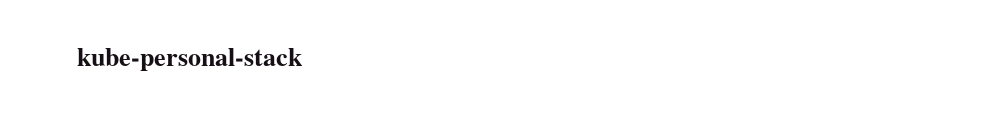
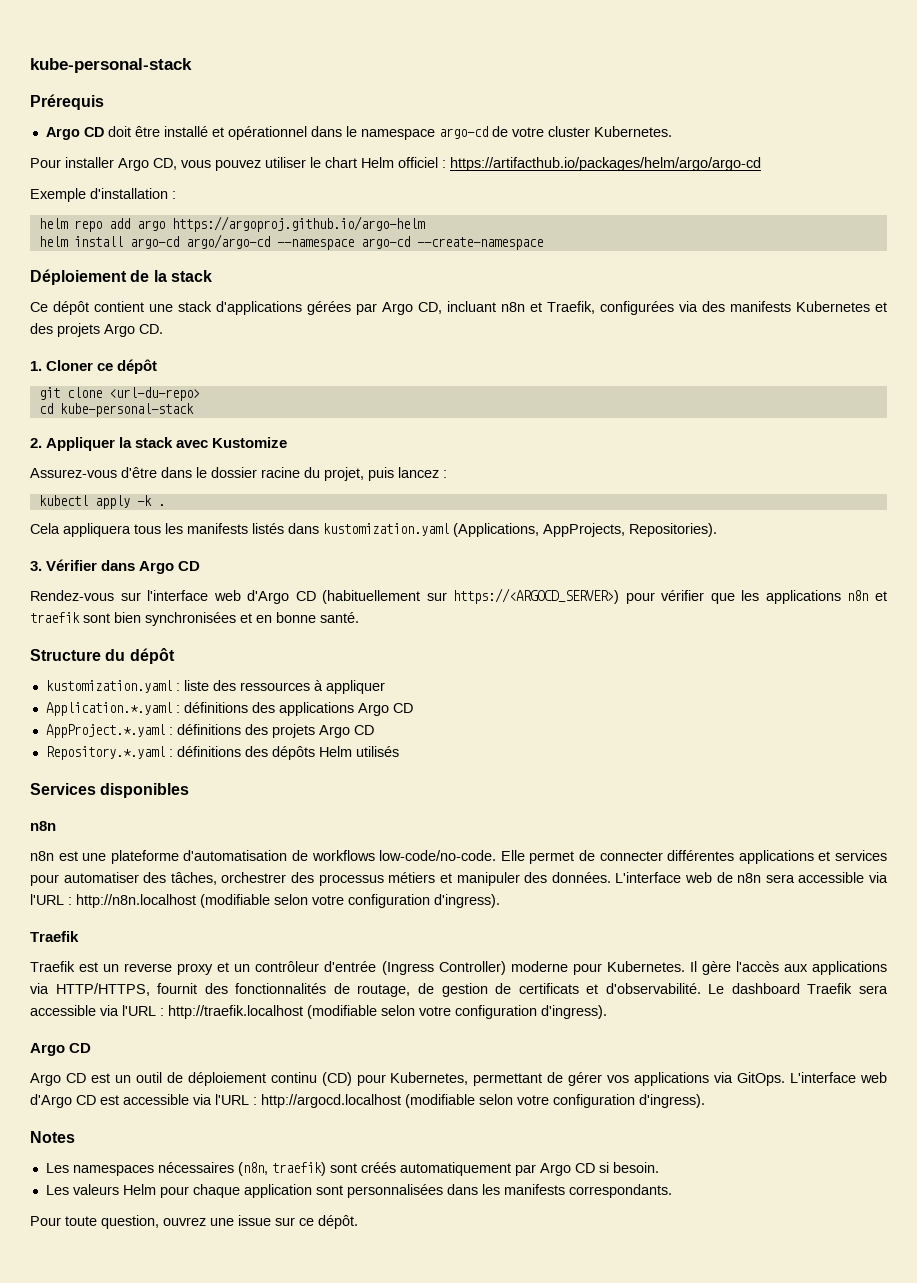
[77,48,303,71] kube-personal-stack -> [30,58,192,73] [30,94,104,110] [45,126,672,140] [30,157,761,171] [30,188,176,202] [38,216,425,232] [38,234,543,250] [30,269,212,285] [30,301,887,315] [30,323,163,337] [30,359,158,374] [38,387,200,401] [38,403,194,417] [30,437,288,451] [30,467,447,481] [38,495,165,509] [30,523,717,537] [30,559,201,574] [30,588,887,604] [30,612,359,626] [30,648,175,664] [45,680,385,694] [45,702,413,716] [45,724,374,738] [45,746,399,760] [30,783,190,798] [30,821,56,831] [30,850,888,864] [30,872,888,886] [30,894,500,908] [30,931,79,942] [30,961,887,975] [30,983,888,997] [30,1005,607,1019] [30,1043,92,1056] [30,1072,887,1086] [30,1094,705,1108] [30,1131,75,1143] [45,1162,659,1176] [45,1184,672,1198] [30,1215,358,1229] kube-personal-stack // Prérequis // Argo CD doit être installé et opérationnel dans le namespace argo-cd de votre cluster Kubernetes. // Pour installer Argo CD, vous pouvez utiliser le chart Helm officiel : https://artifacthub.io/packages/helm/argo/argo-cd // Exemple d'installation : // helm repo add argo https://argoproj.github.io/argo-helm // helm install argo-cd argo/argo-cd --namespace argo-cd --create-namespace // Déploiement de la stack // Ce dépôt contient une stack d'applications gérées par Argo CD, incluant n8n et Traefik, configurées via des manifests Kubernetes et des projets Argo CD. // 1. Cloner ce dépôt // git clone <url-du-repo> // cd kube-personal-stack // 2. Appliquer la stack avec Kustomize // Assurez-vous d'être dans le dossier racine du projet, puis lancez : // kubectl apply -k . // Cela appliquera tous les manifests listés dans kustomization.yaml (Applications, AppProjects, Repositories). // 3. Vérifier dans Argo CD // Rendez-vous sur l'interface web d'Argo CD (habituellement sur https://<ARGOCD_SERVER>) pour vérifier que les applications n8n et traefik sont bien synchronisées et en bonne santé. // Structure du dépôt // kustomization.yaml : liste des ressources à appliquer // Application.*.yaml : définitions des applications Argo CD // AppProject.*.yaml : définitions des projets Argo CD // Repository.*.yaml : définitions des dépôts Helm utilisés // Services disponibles // n8n // n8n est une plateforme d'automatisation de workflows low-code/no-code. Elle permet de connecter différentes applications et services pour automatiser des tâches, orchestrer des processus métiers et manipuler des données. L'interface web de n8n sera accessible via l'URL : http://n8n.localhost (modifiable selon votre configuration d'ingress). // Traefik // Traefik est un reverse proxy et un contrôleur d'entrée (Ingress Controller) moderne pour Kubernetes. Il gère l'accès aux applications via HTTP/HTTPS, fournit des fonctionnalités de routage, de gestion de certificats et d'observabilité. Le dashboard Traefik sera accessible via l'URL : http://traefik.localhost (modifiable selon votre configuration d'ingress). // Argo CD // Argo CD est un outil de déploiement continu (CD) pour Kubernetes, permettant de gérer vos applications via GitOps. L'interface web d'Argo CD est accessible via l'URL : http://argocd.localhost (modifiable selon votre configuration d'ingress). // Notes // Les namespaces nécessaires (n8n, traefik) sont créés automatiquement par Argo CD si besoin. // Les valeurs Helm pour chaque application sont personnalisées dans les manifests correspondants. // Pour toute question, ouvrez une issue sur ce dépôt.

